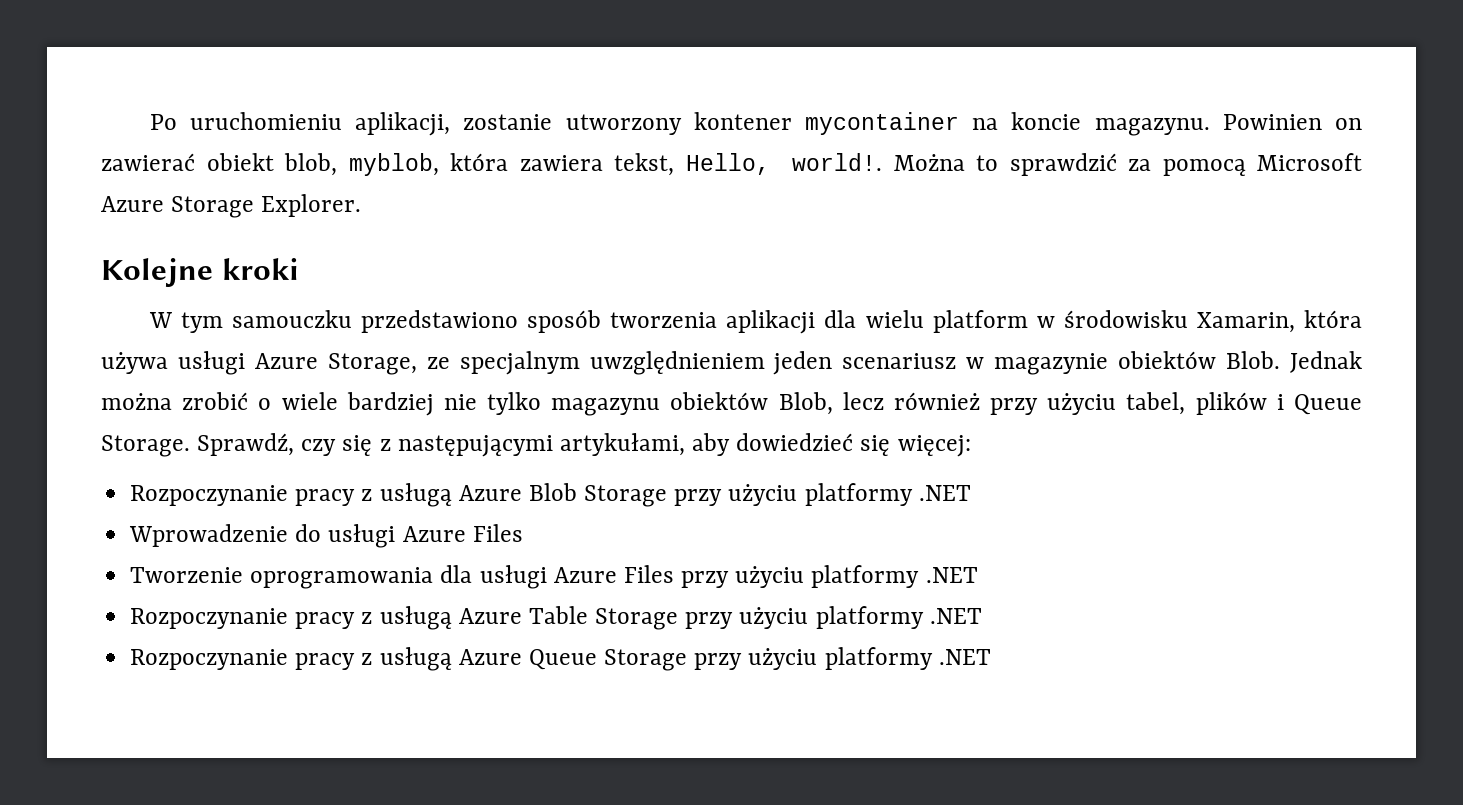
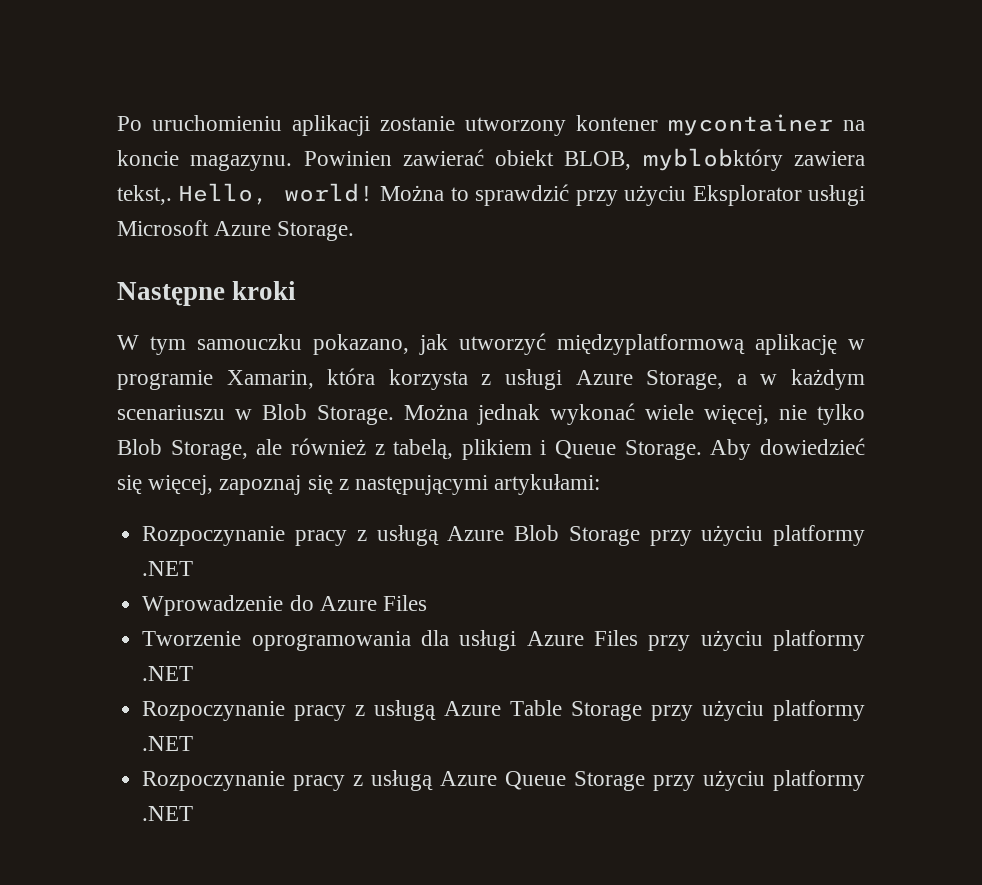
[355,112,451,136] aplikacji, -> [292,115,370,136] aplikacji
[1335,118,1363,130] on -> (392, 158) none
[283,153,1362,176] [101,194,362,218] [101,258,299,287] [148,310,1362,334] [101,351,1362,375] [101,392,1362,416] [101,433,971,457] blob, myblob, która zawiera tekst, Hello, world!. Można to sprawdzić za pomocą Microsoft Azure Storage Explorer. // Kolejne kroki // W tym samouczku przedstawiono sposób tworzenia aplikacji dla wielu platform w środowisku Xamarin, która używa usługi Azure Storage, ze specjalnym uwzględnieniem jeden scenariusz w magazynie obiektów Blob. Jednak można zrobić o wiele bardziej nie tylko magazynu obiektów Blob, lecz również przy użyciu tabel, plików i Queue Storage. Sprawdź, czy się z następującymi artykułami, aby dowiedzieć się więcej: -> [564,148,865,171] [117,183,865,206] [117,220,355,241] [117,281,297,306] [117,333,865,355] [117,368,866,390] [117,403,865,425] [117,438,865,460] [117,474,601,495] BLOB, myblobktóry zawiera tekst,. Hello, world! Można to sprawdzić przy użyciu Eksplorator usługi Microsoft Azure Storage. // Następne kroki // W tym samouczku pokazano, jak utworzyć międzyplatformową aplikację w programie Xamarin, która korzysta z usługi Azure Storage, a w każdym scenariuszu w Blob Storage. Można jednak wykonać wiele więcej, nie tylko Blob Storage, ale również z tabelą, plikiem i Queue Storage. Aby dowiedzieć się więcej, zapoznaj się z następującymi artykułami:
[328,524,396,548] usługi -> (314, 603) none

